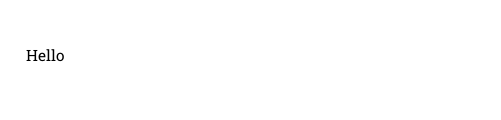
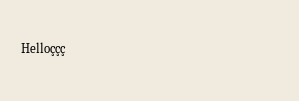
[26,49,64,62] Hello -> [21,42,66,56] Helloççç

